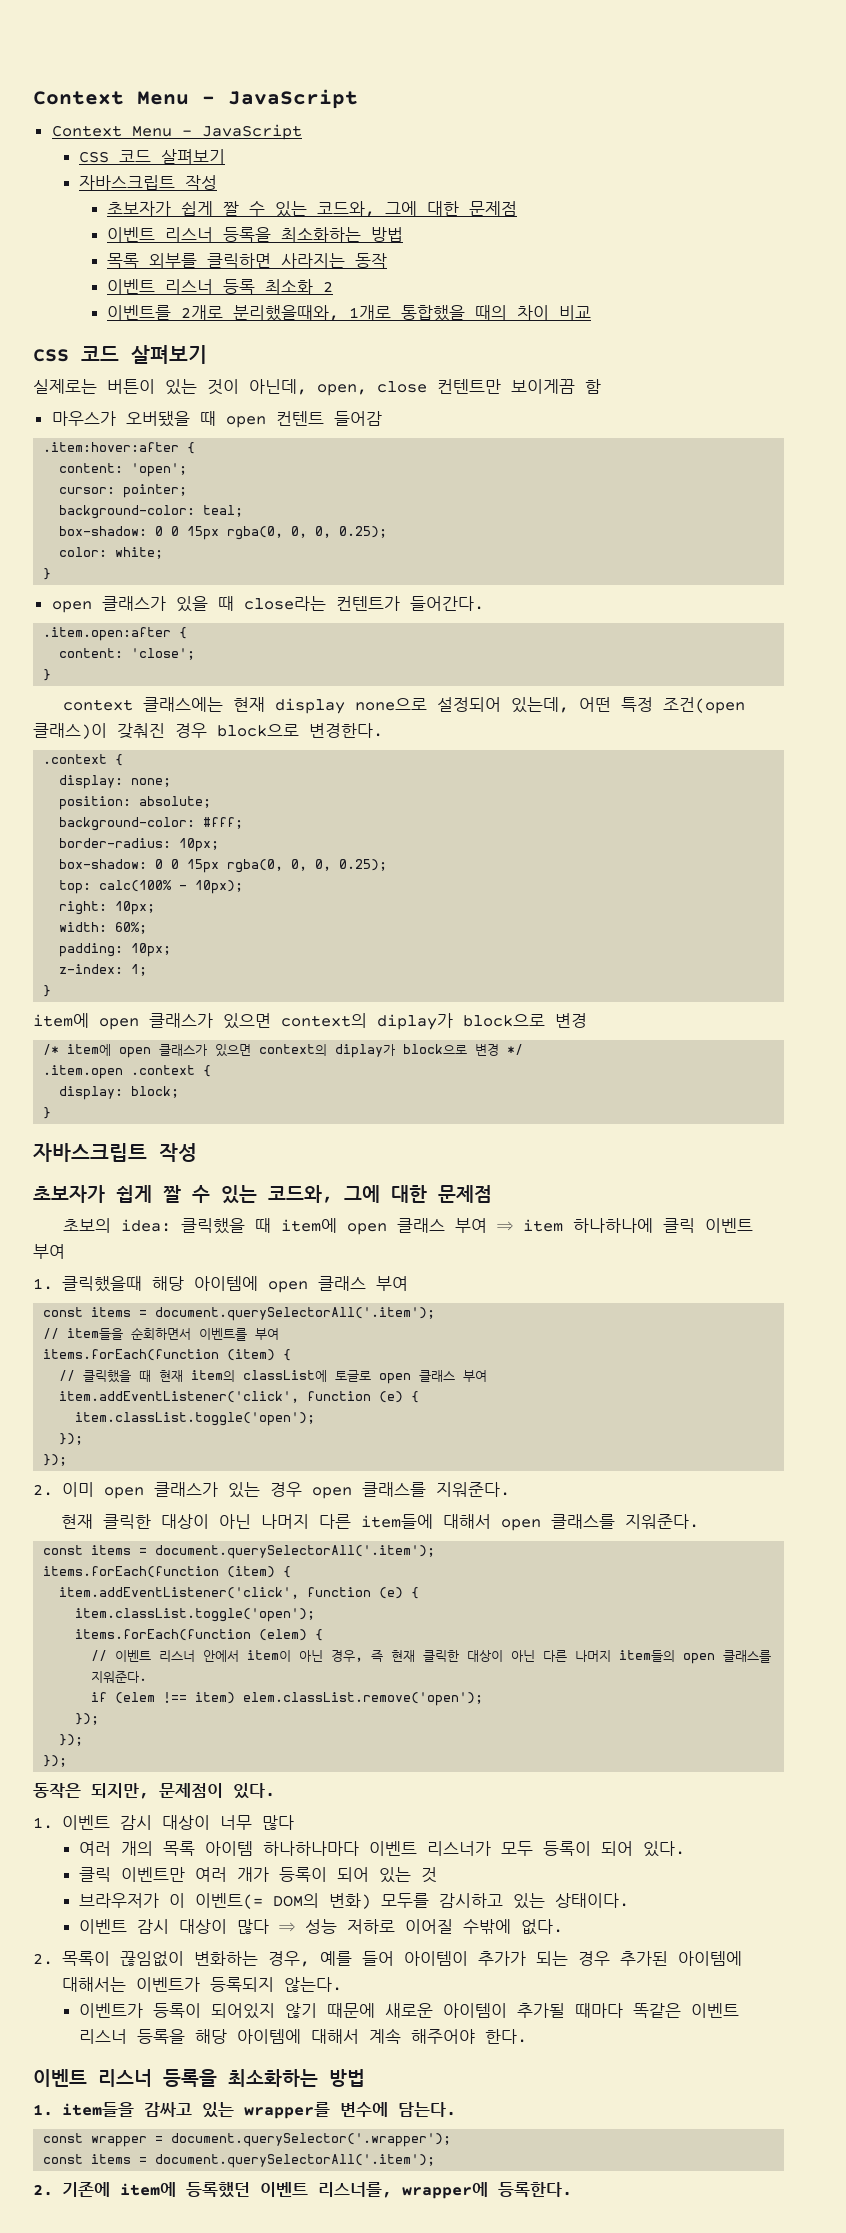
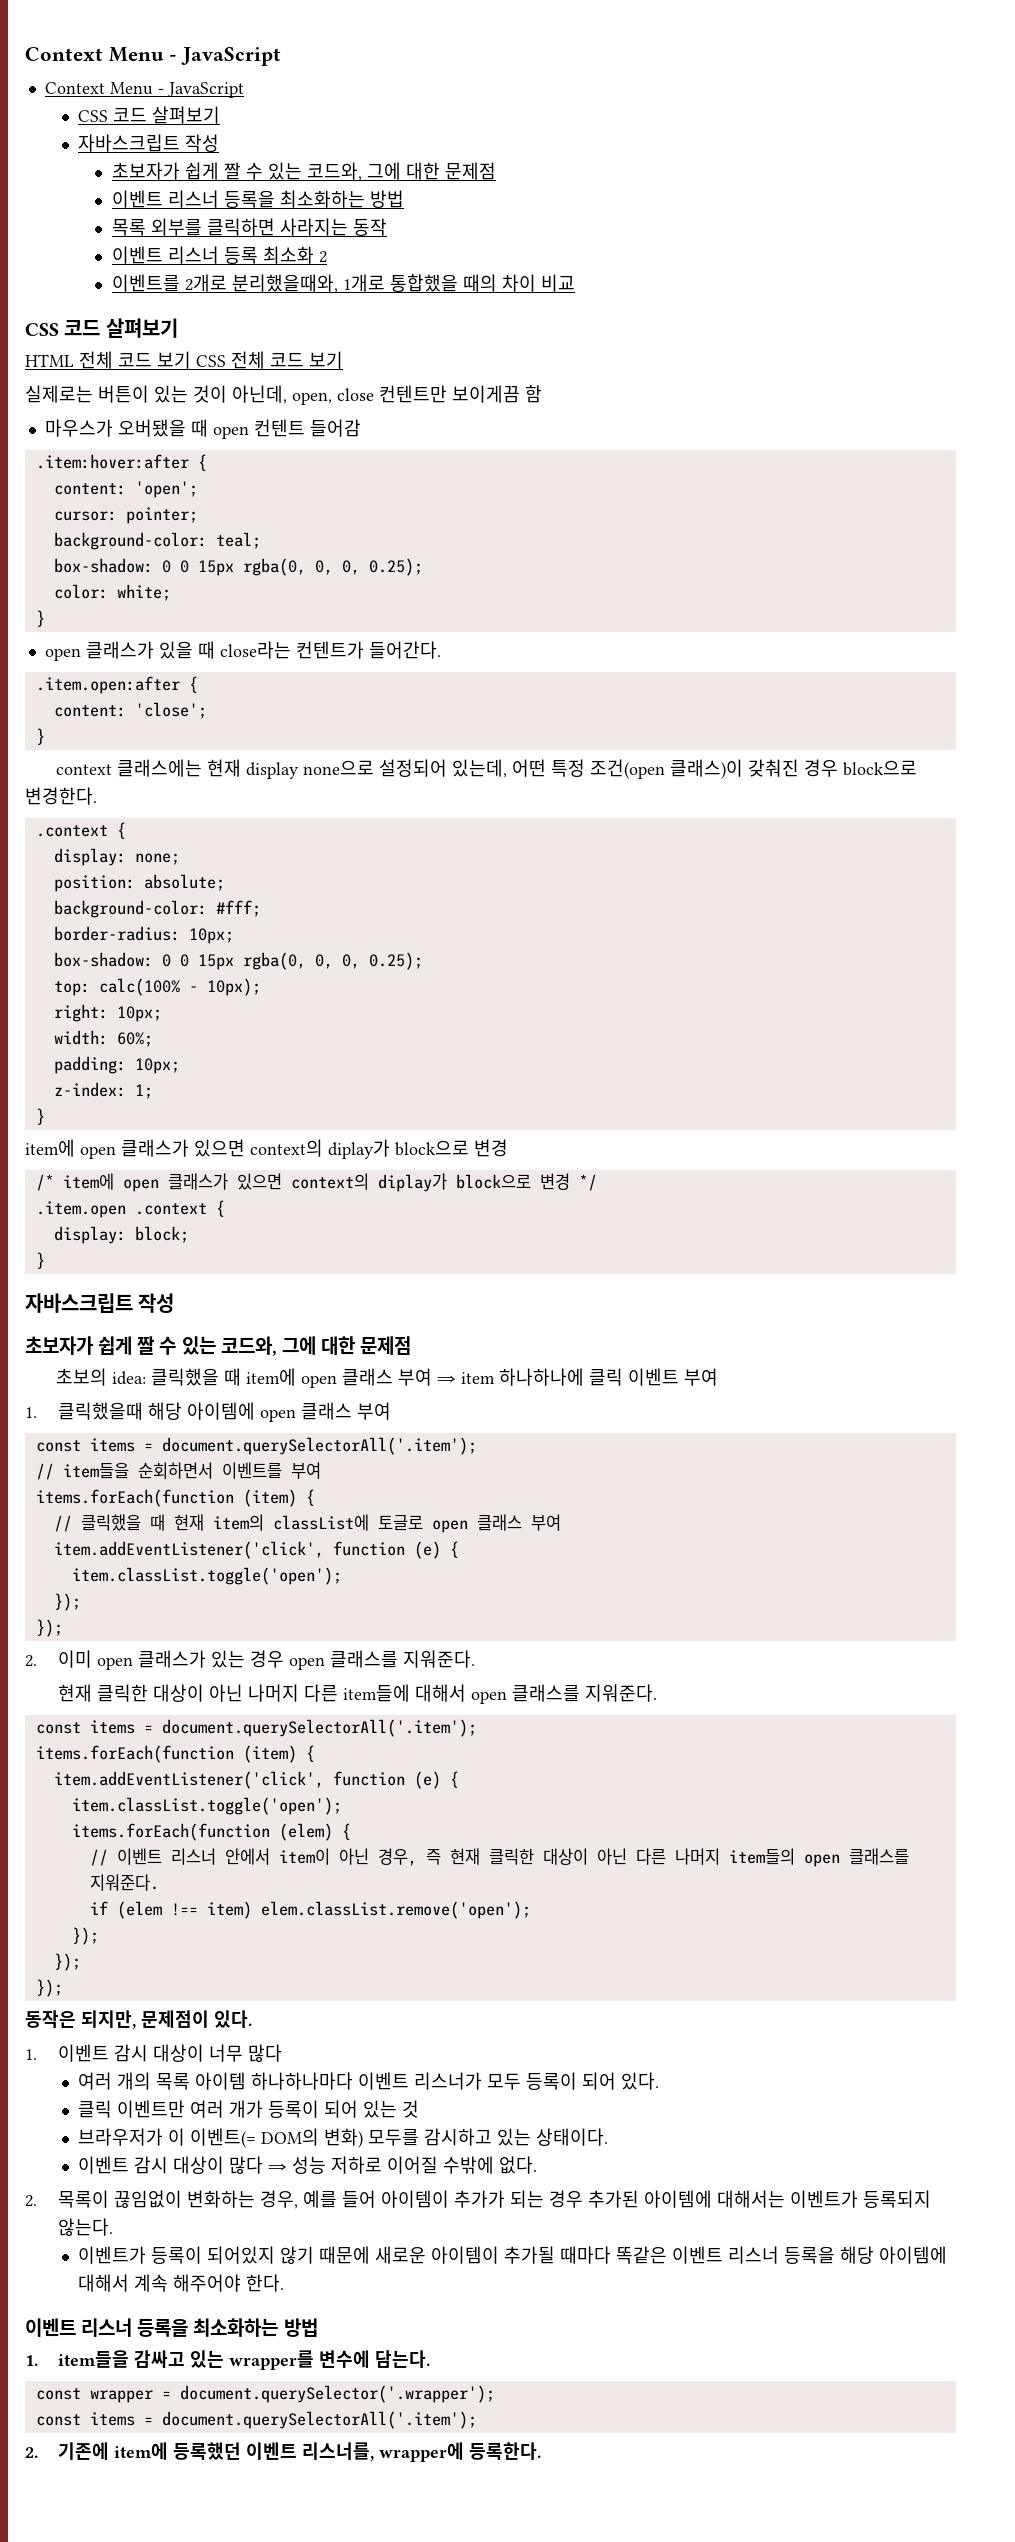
(207, 354) none -> [25,351,343,369] // HTML 전체 코드 보기 CSS 전체 코드 보기

